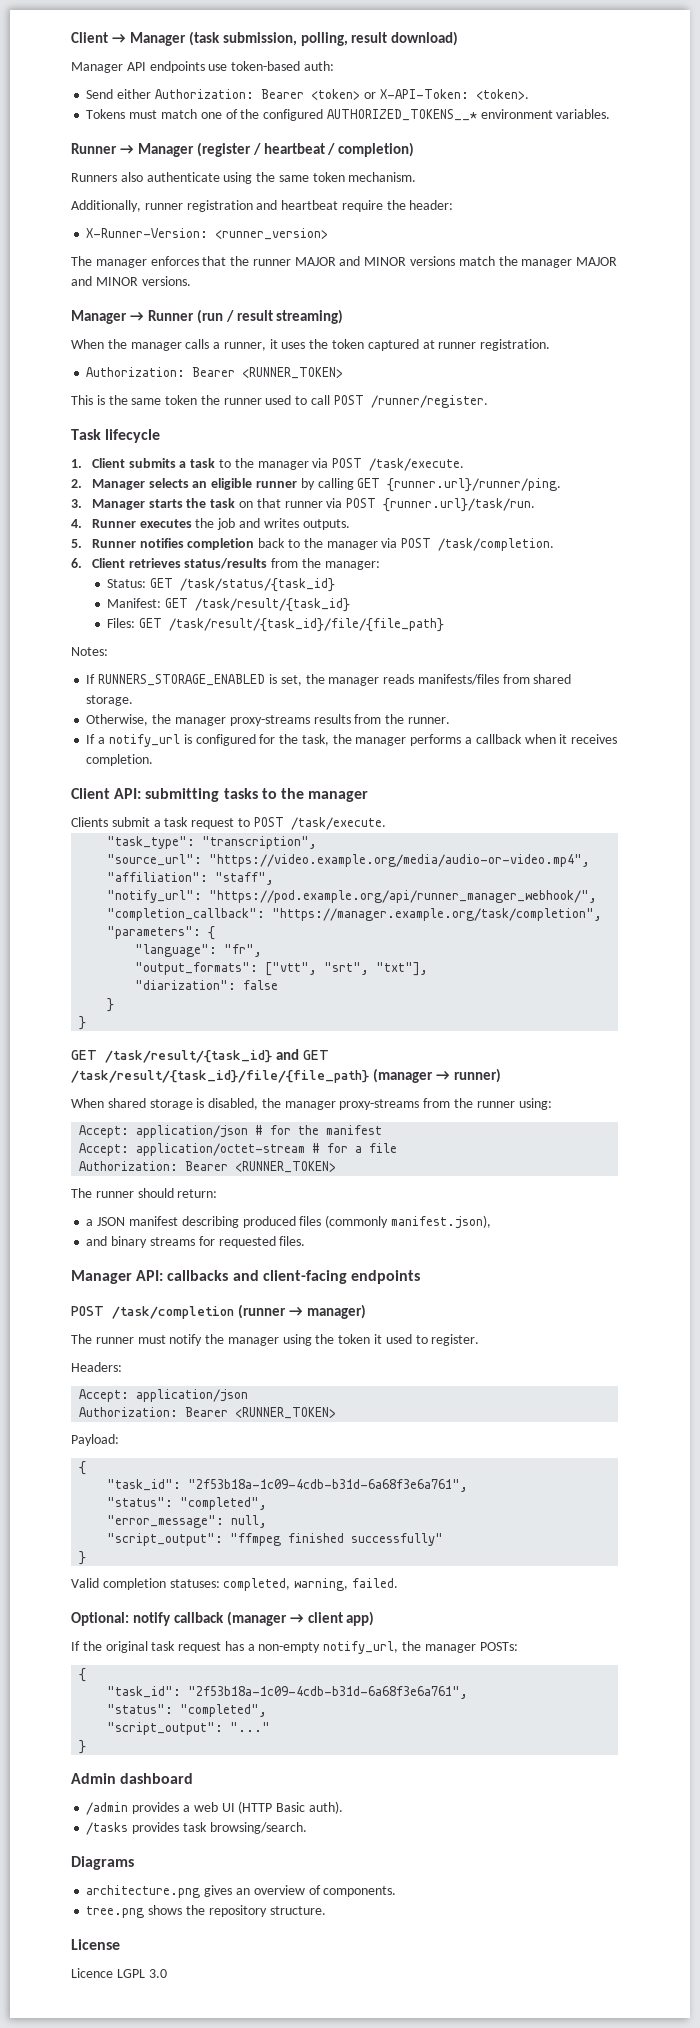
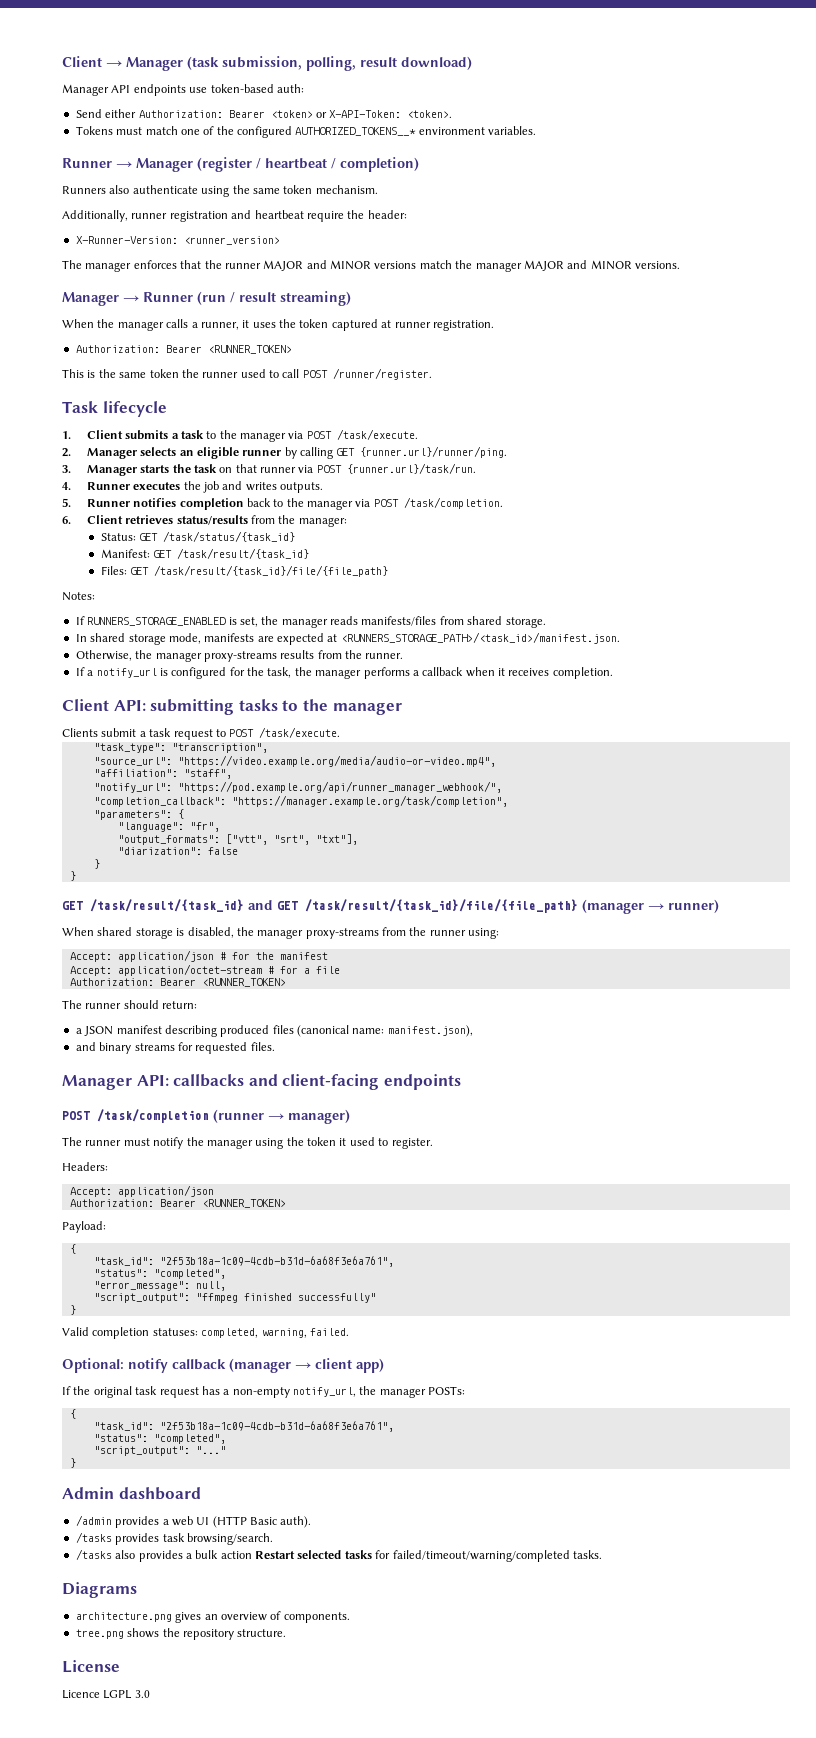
(134, 700) none -> [75,632,620,645] // In shared storage mode, manifests are expected at <RUNNERS_STORAGE_PATH>/<task_id>/manifest.json.
[325,1215,389,1228] (commonly -> [297,1025,385,1037] (canonical name:
(307, 1828) none -> [75,1549,602,1562] // /tasks also provides a bulk action Restart selected tasks for failed/timeout/warning/completed tasks.

